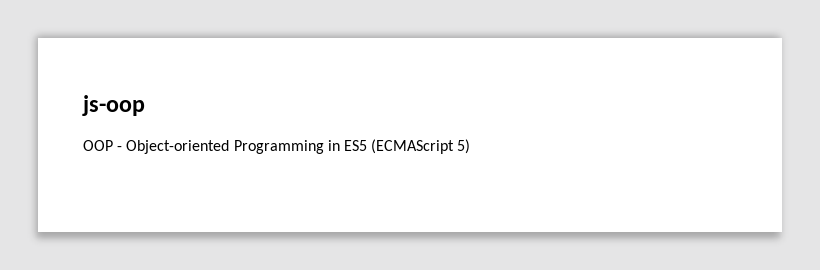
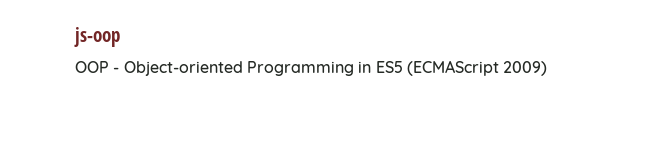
[457,139,471,154] 5) -> [503,61,548,76] 2009)

